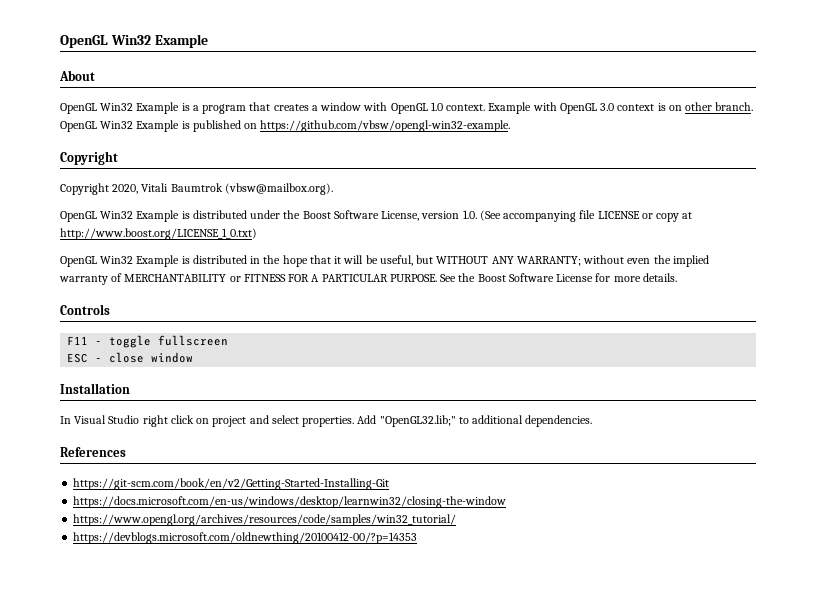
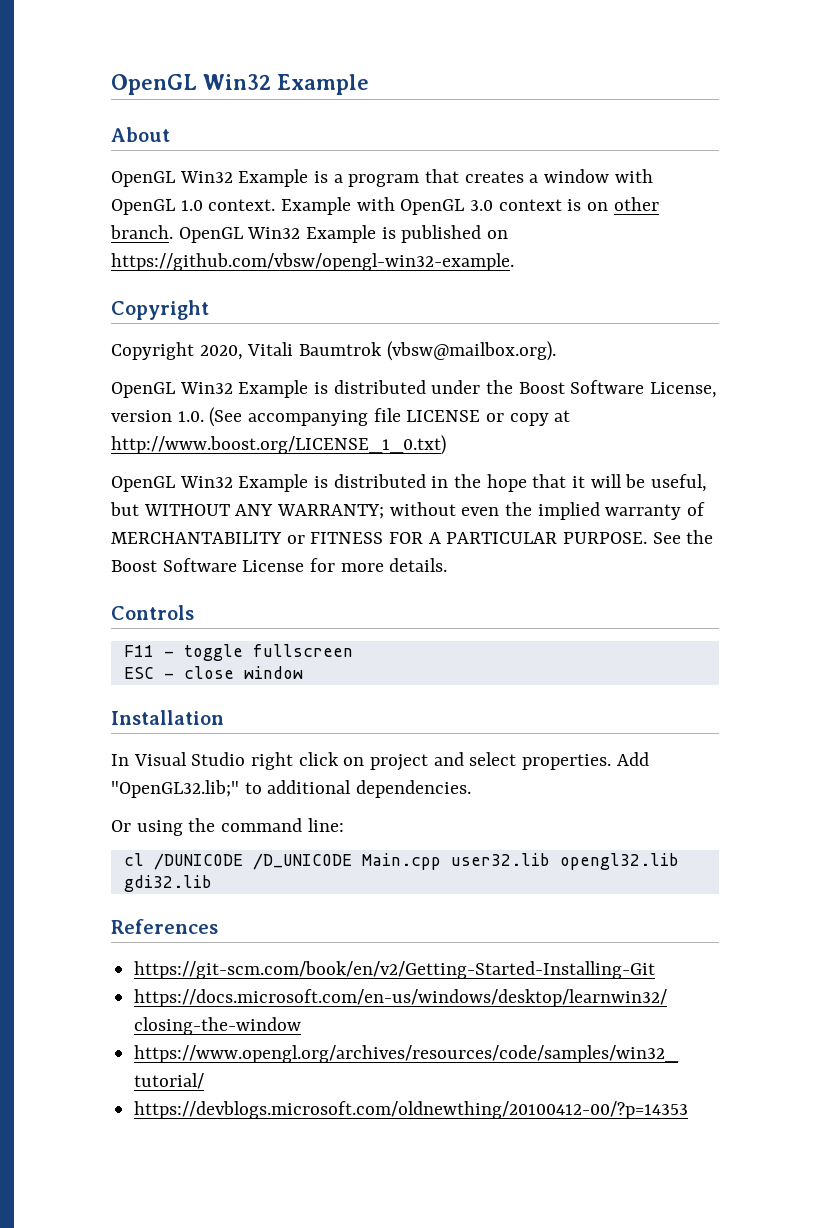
(593, 421) none -> [111,818,344,836] [123,853,679,870] [123,875,212,892] // Or using the command line: // cl /DUNICODE /D_UNICODE Main.cpp user32.lib opengl32.lib gdi32.lib

